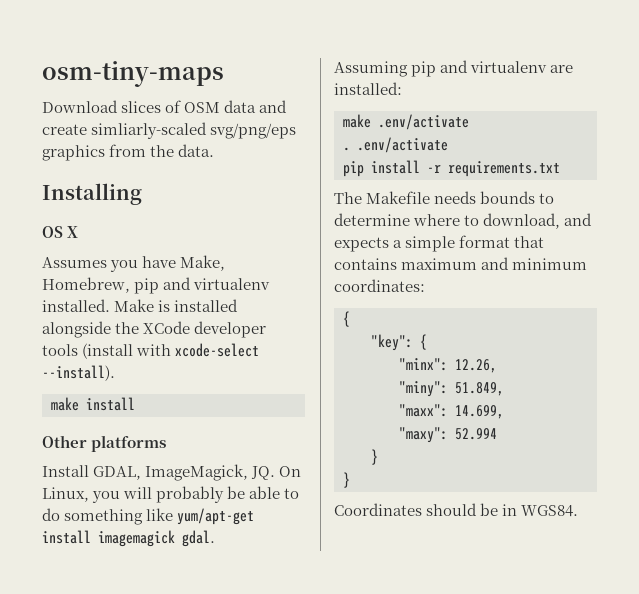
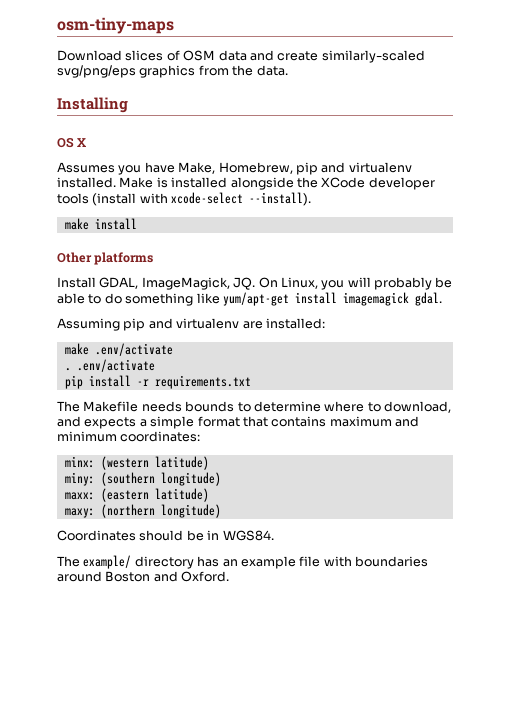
[91,122,208,139] simliarly-scaled -> [321,50,425,63] similarly-scaled
[343,311,350,327] [371,334,427,351] [399,358,497,373] [399,381,504,397] [399,404,504,419] [399,427,497,443] [371,449,378,465] [343,472,350,488] { // "key": { // "minx": 12.26, // "miny": 51.849, // "maxx": 14.699, // "maxy": 52.994 // } // } -> [64,456,209,470] [64,472,221,486] [64,488,209,502] [64,504,221,518] minx: (western latitude) // miny: (southern longitude) // maxx: (eastern latitude) // maxy: (northern longitude)
(579, 511) none -> [57,555,428,569] [57,571,230,582] // The example/ directory has an example file with boundaries around Boston and Oxford.

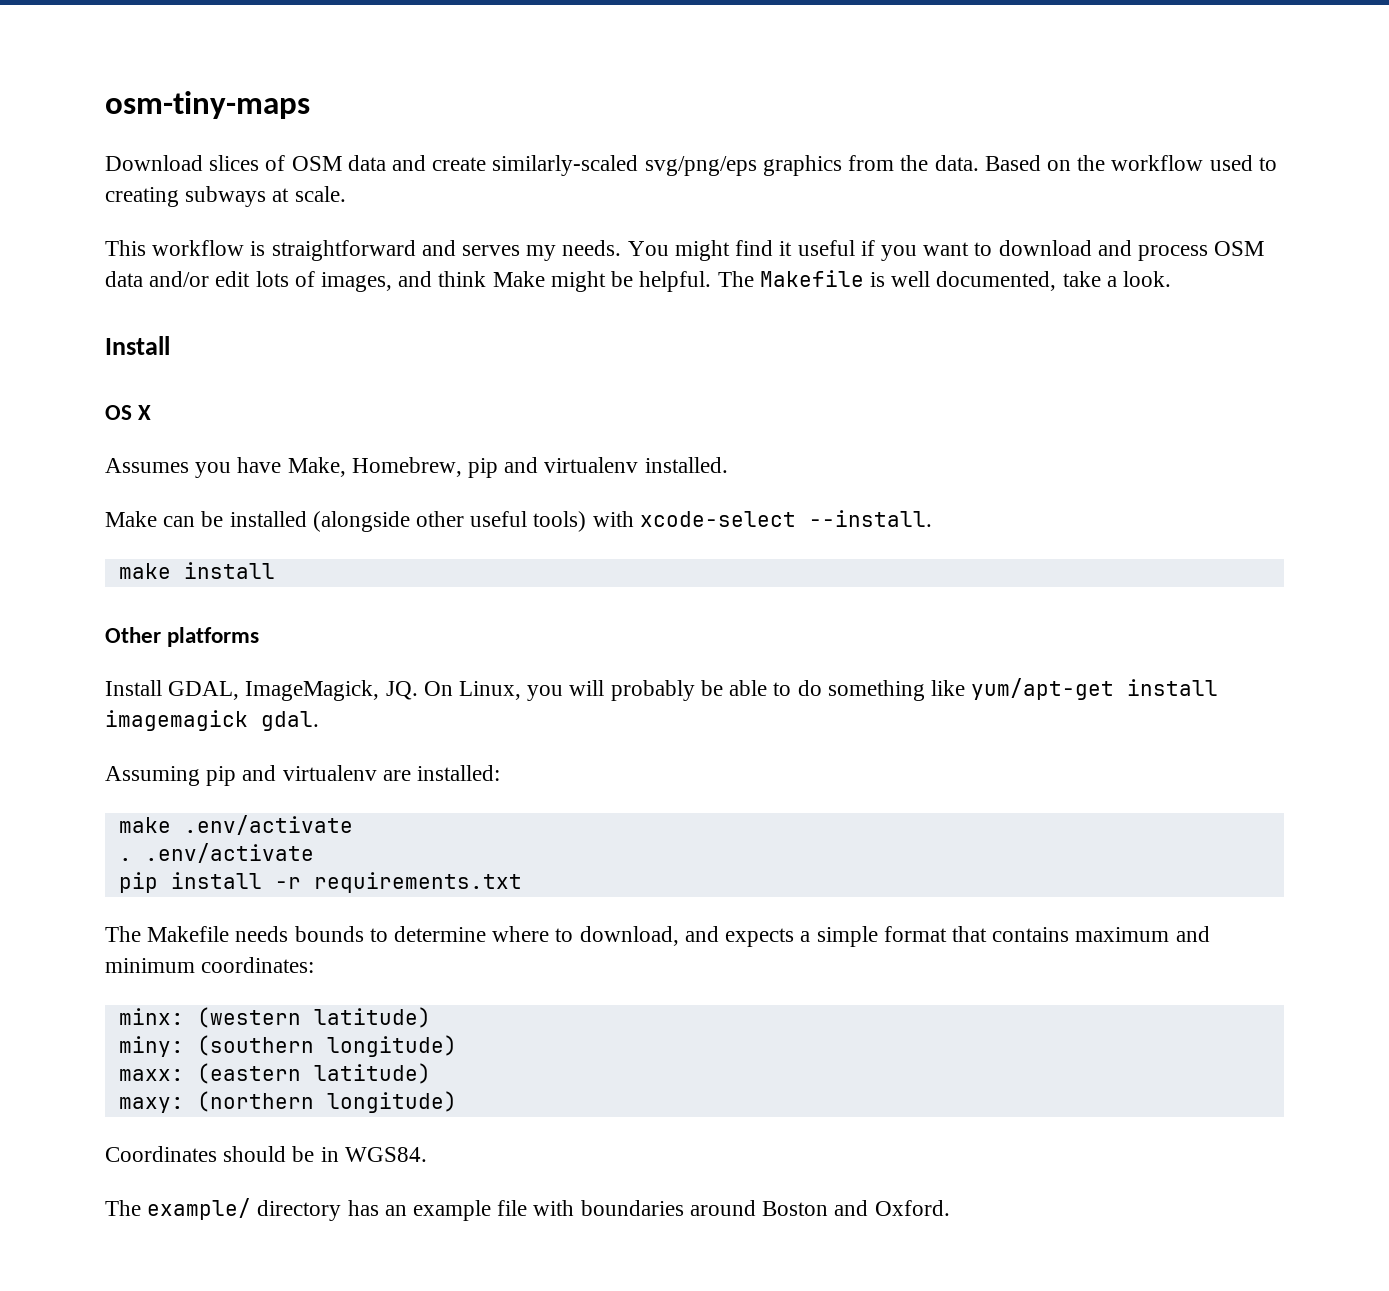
[57,97,128,113] // Installing -> [984,155,1277,171] [105,186,346,207] [105,240,1265,261] [105,270,1171,292] [105,336,170,355] Based on the workflow used to creating subways at scale. // This workflow is straightforward and serves my needs. You might find it useful if you want to download and process OSM data and/or edit lots of images, and think Make might be helpful. The Makefile is well documented, take a look. // Install
[119,177,435,190] [57,193,137,206] Make is installed alongside the XCode developer tools (install -> [105,511,587,532] // Make can be installed (alongside other useful tools)
[249,192,312,206] --install). -> [808,510,932,527] --install.

